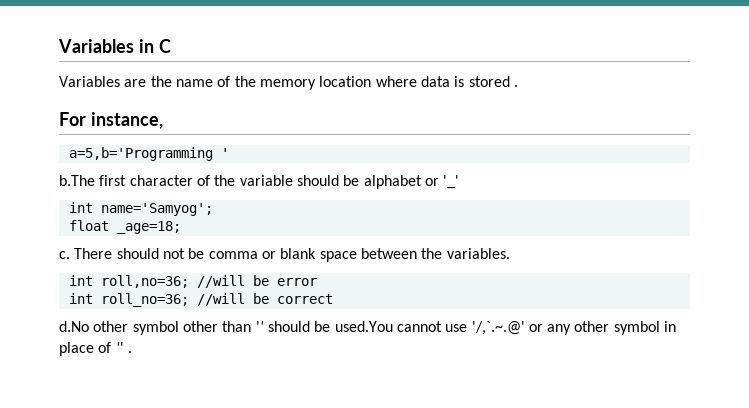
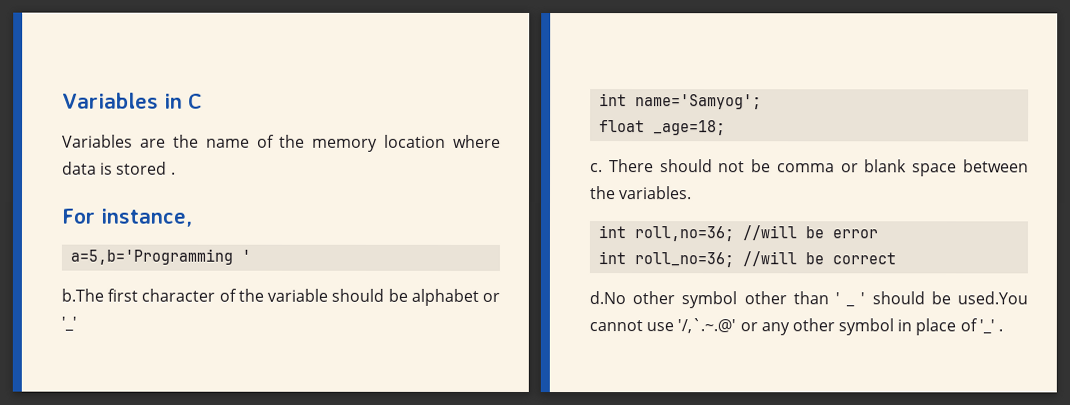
[255,321,264,332] '' -> [835,292,866,308] ' _ '
[115,342,124,353] '' -> [978,319,995,335] '_'

